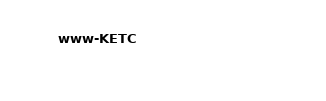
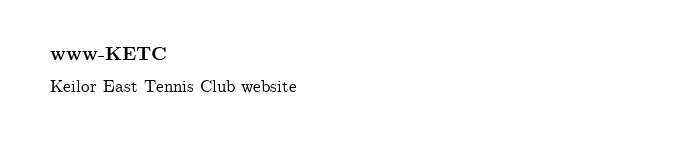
(137, 38) none -> [50,80,297,94] // Keilor East Tennis Club website

